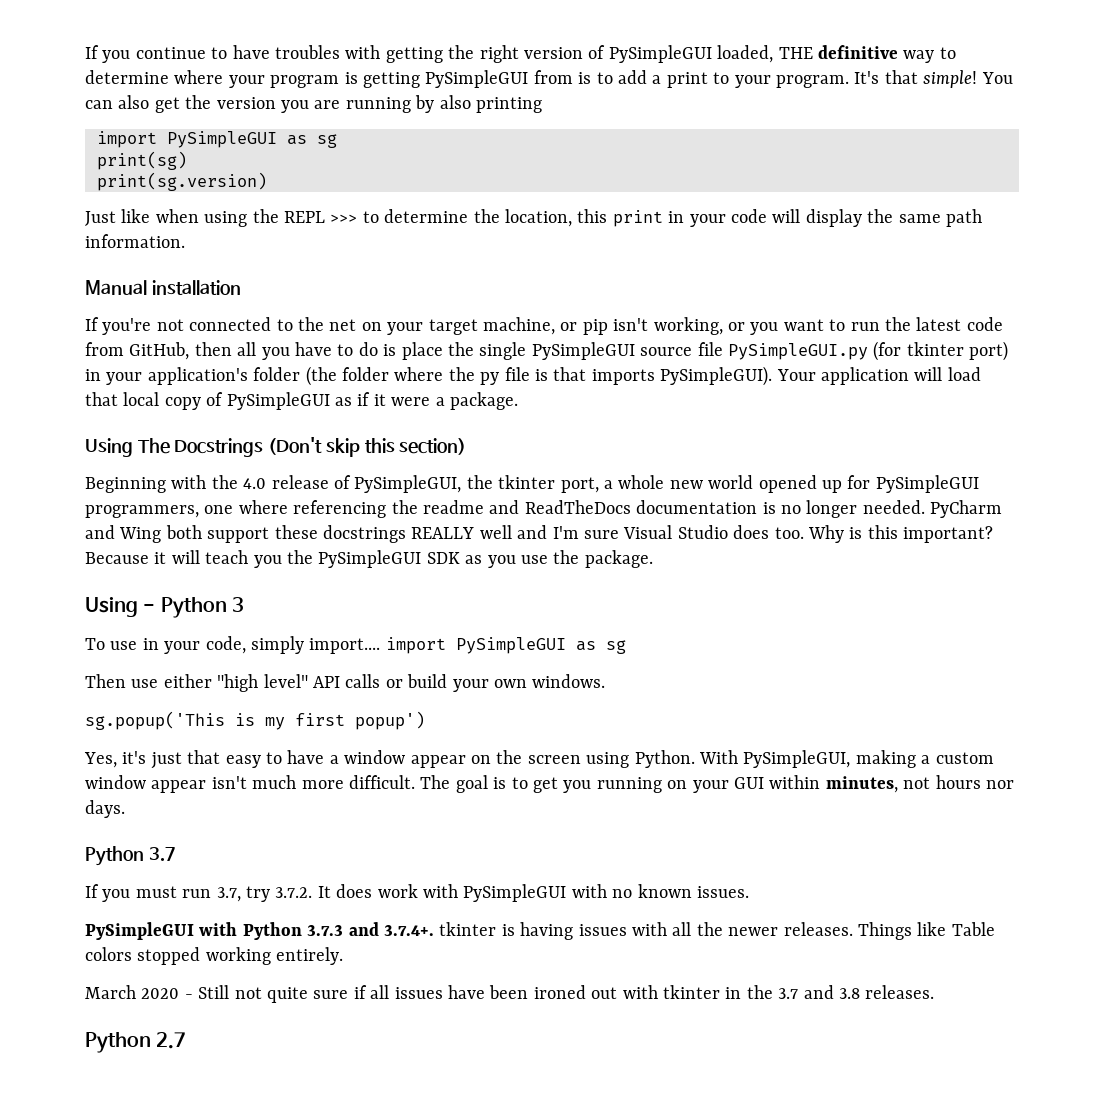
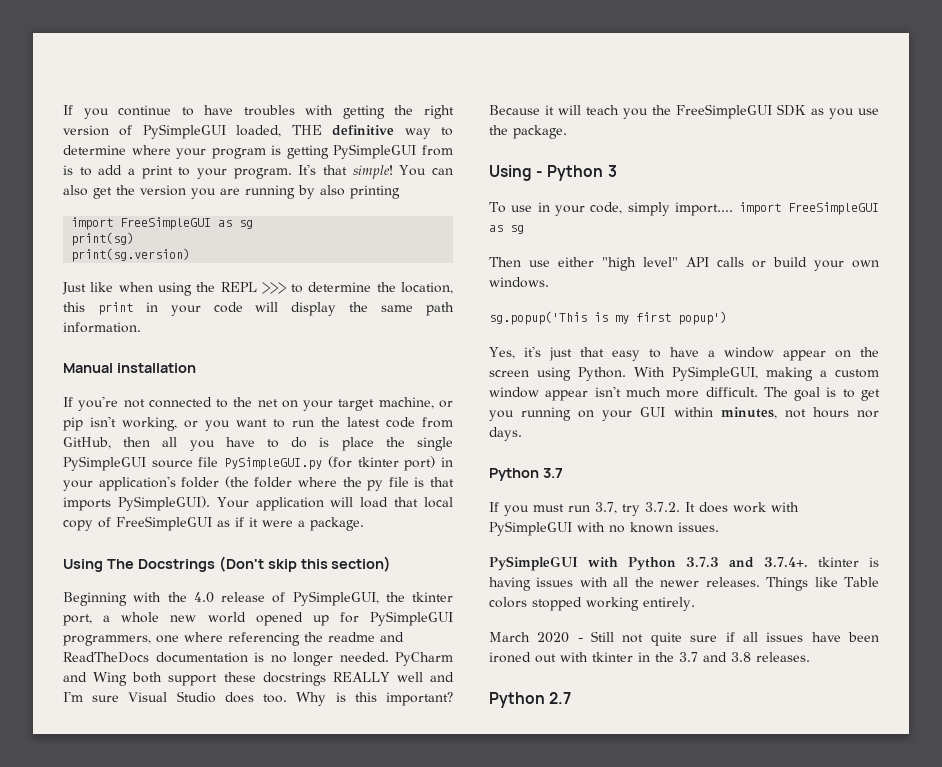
[167,131,277,148] PySimpleGUI -> [120,217,212,230] FreeSimpleGUI
[226,392,330,410] PySimpleGUI -> [116,516,212,531] FreeSimpleGUI
[318,550,422,568] PySimpleGUI -> [676,104,772,119] FreeSimpleGUI
[455,637,566,654] PySimpleGUI -> [788,202,879,215] FreeSimpleGUI

